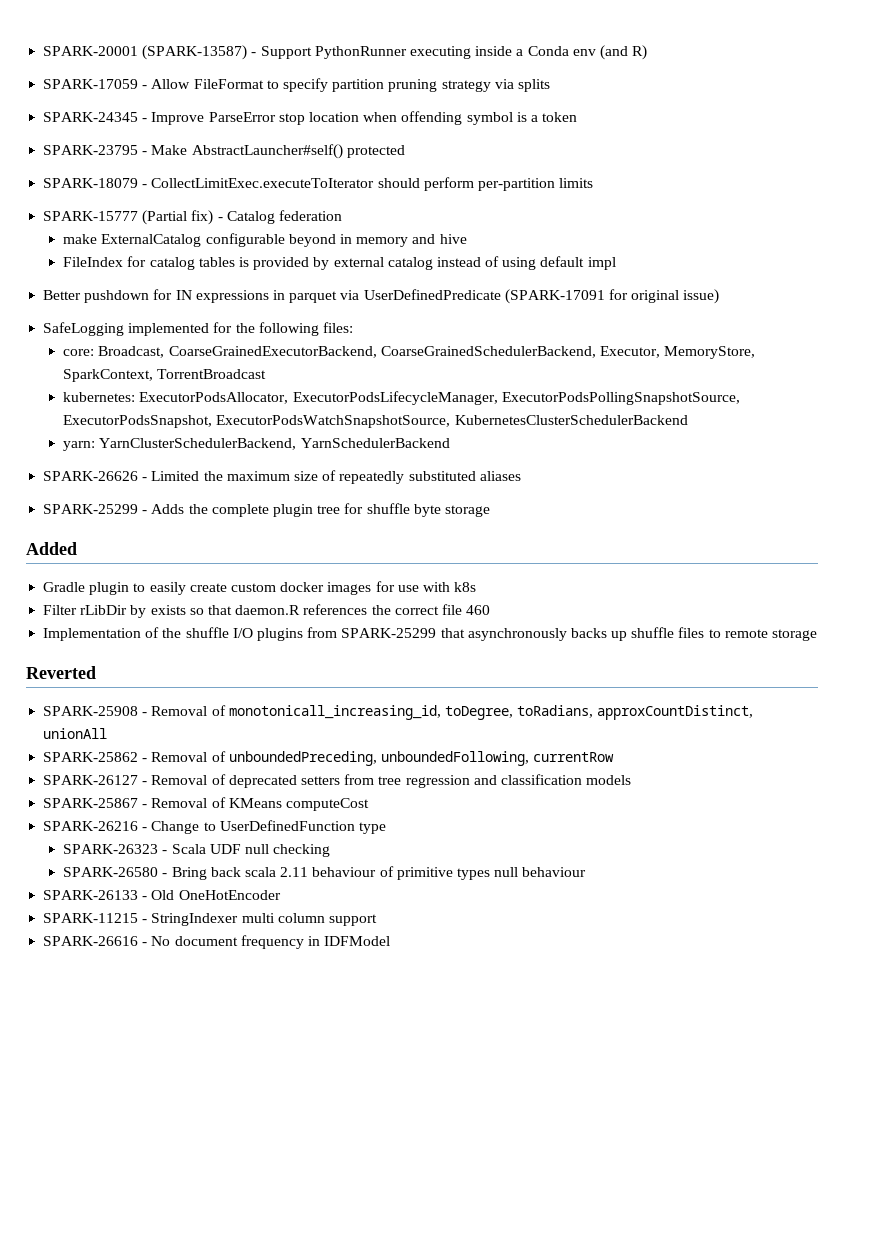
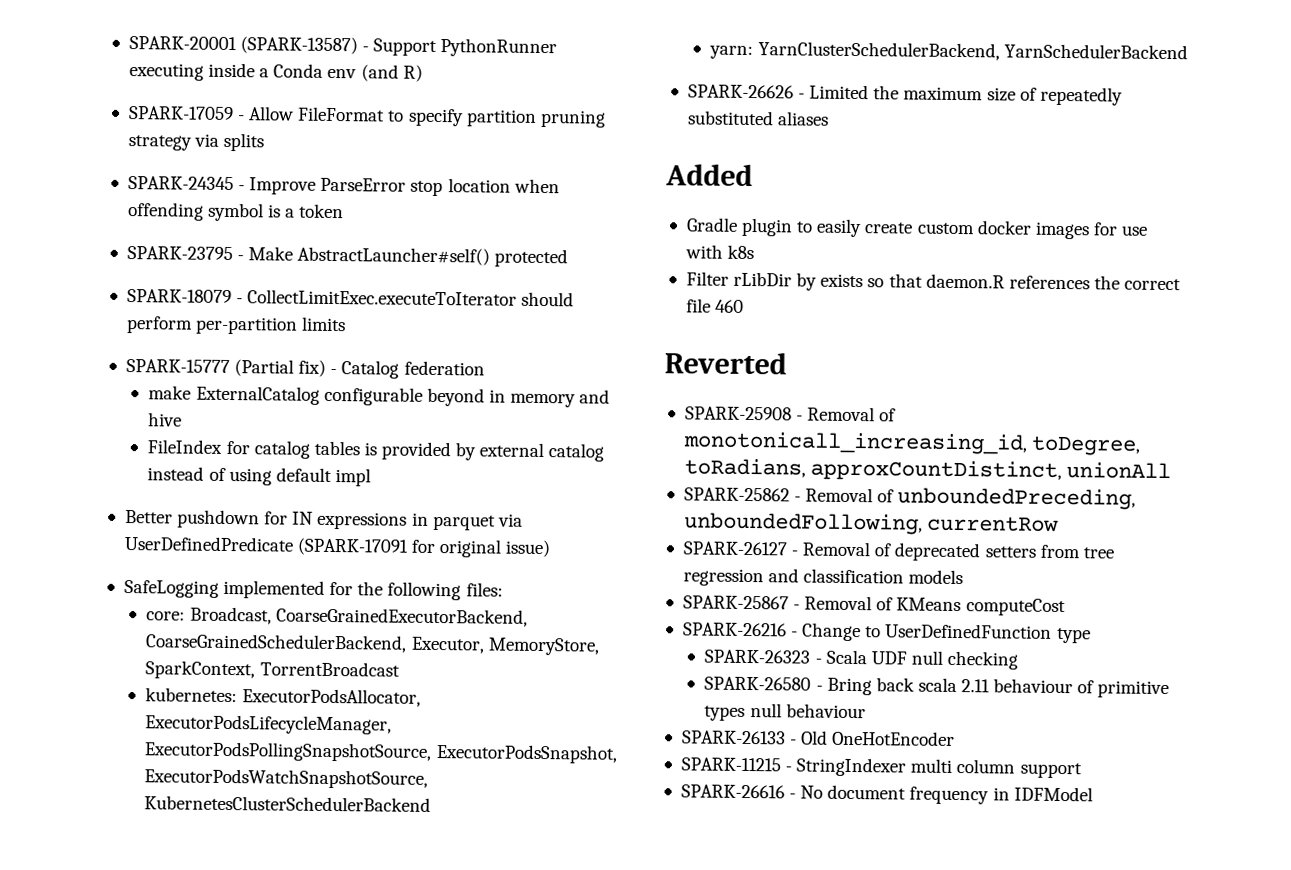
[43,503,490,517] // SPARK-25299 - Adds the complete plugin tree for shuffle byte storage -> (830, 118) none
[43,627,818,641] // Implementation of the shuffle I/O plugins from SPARK-25299 that asynchronously backs up shuffle files to remote storage -> (745, 306) none

